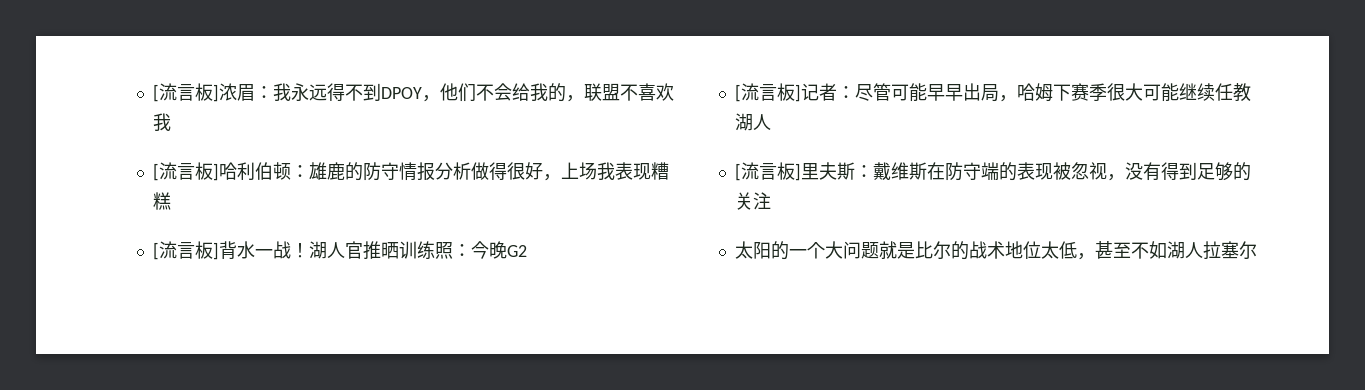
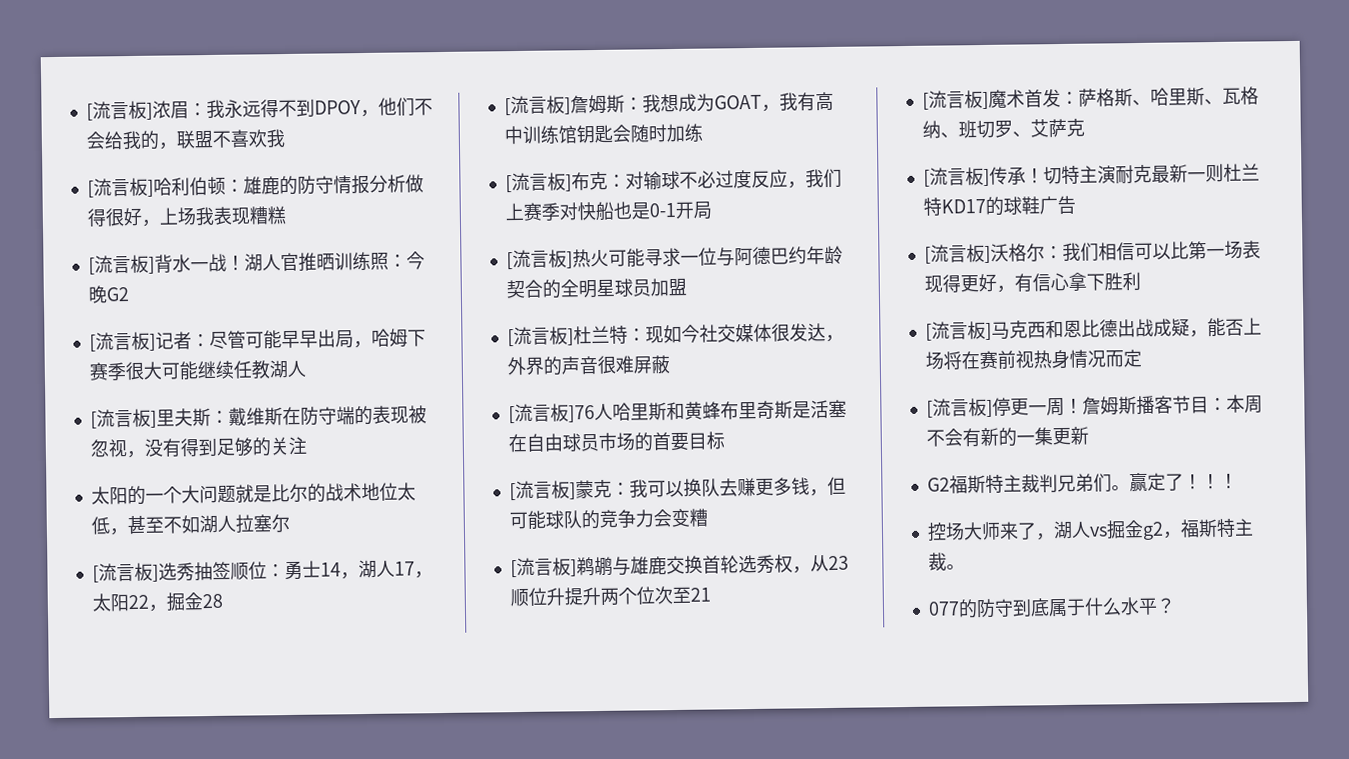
(1257, 250) none -> [91,559,433,583] [91,592,223,612] [503,91,834,116] [503,123,703,145] [504,168,842,193] [504,201,712,222] [505,245,843,270] [505,277,687,299] [506,323,844,347] [506,355,670,376] [507,399,847,424] [507,431,725,453] [508,476,846,501] [508,508,708,530] [509,554,849,578] [509,586,711,607] [921,86,1259,110] [921,118,1085,139] [922,163,1260,187] [922,195,1076,216] [923,240,1261,264] [923,271,1141,293] [924,317,1262,341] [924,348,1142,370] [925,394,1263,418] [925,426,1089,448] [926,471,1238,494] [926,518,1254,542] [927,552,965,571] [927,597,1176,619] // [流言板]选秀抽签顺位：勇士14，湖人17，太阳22，掘金28 // [流言板]詹姆斯：我想成为GOAT，我有高中训练馆钥匙会随时加练 // [流言板]布克：对输球不必过度反应，我们上赛季对快船也是0-1开局 // [流言板]热火可能寻求一位与阿德巴约年龄契合的全明星球员加盟 // [流言板]杜兰特：现如今社交媒体很发达，外界的声音很难屏蔽 // [流言板]76人哈里斯和黄蜂布里奇斯是活塞在自由球员市场的首要目标 // [流言板]蒙克：我可以换队去赚更多钱，但可能球队的竞争力会变糟 // [流言板]鹈鹕与雄鹿交换首轮选秀权，从23顺位升提升两个位次至21 // [流言板]魔术首发：萨格斯、哈里斯、瓦格纳、班切罗、艾萨克 // [流言板]传承！切特主演耐克最新一则杜兰特KD17的球鞋广告 // [流言板]沃格尔：我们相信可以比第一场表现得更好，有信心拿下胜利 // [流言板]马克西和恩比德出战成疑，能否上场将在赛前视热身情况而定 // [流言板]停更一周！詹姆斯播客节目：本周不会有新的一集更新 // G2福斯特主裁判兄弟们。赢定了！！！ // 控场大师来了，湖人vs掘金g2，福斯特主裁。 // 077的防守到底属于什么水平？

